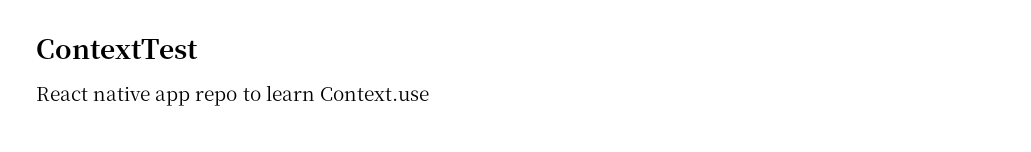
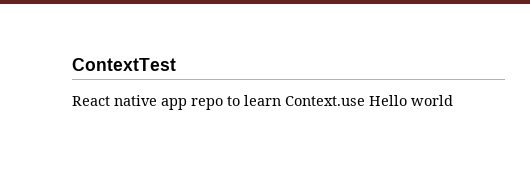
(429, 94) none -> [369,95,453,106] Hello world

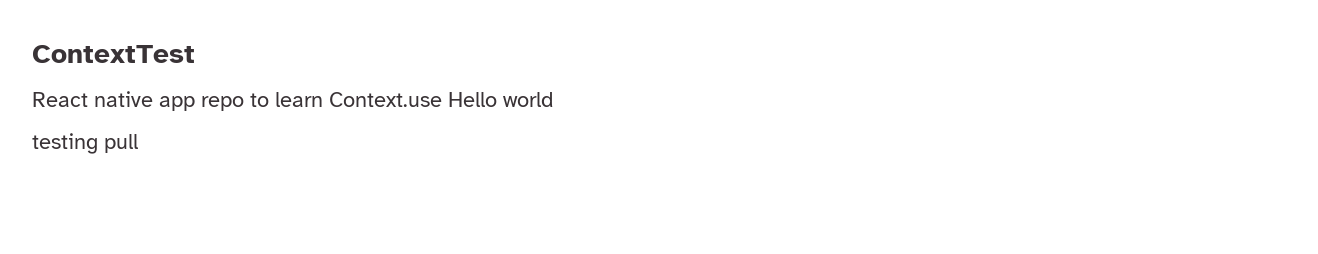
(453, 100) none -> [32,133,138,154] // testing pull

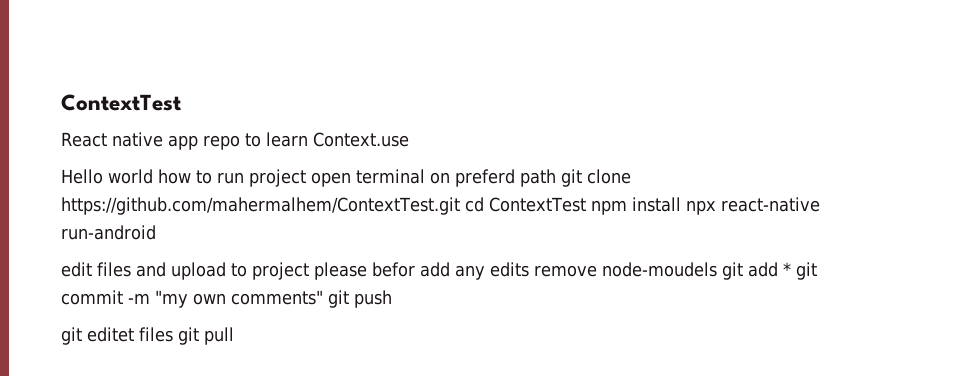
(442, 99) none -> (409, 139) //
[32,133,98,154] // testing -> [158,169,631,187] [61,197,820,215] [61,225,156,240] [61,262,817,280] [61,290,392,308] [61,327,199,345] how to run project open terminal on preferd path git clone https://github.com/mahermalhem/ContextTest.git cd ContextTest npm install npx react-native run-android // edit files and upload to project please befor add any edits remove node-moudels git add * git commit -m "my own comments" git push // git editet files git

